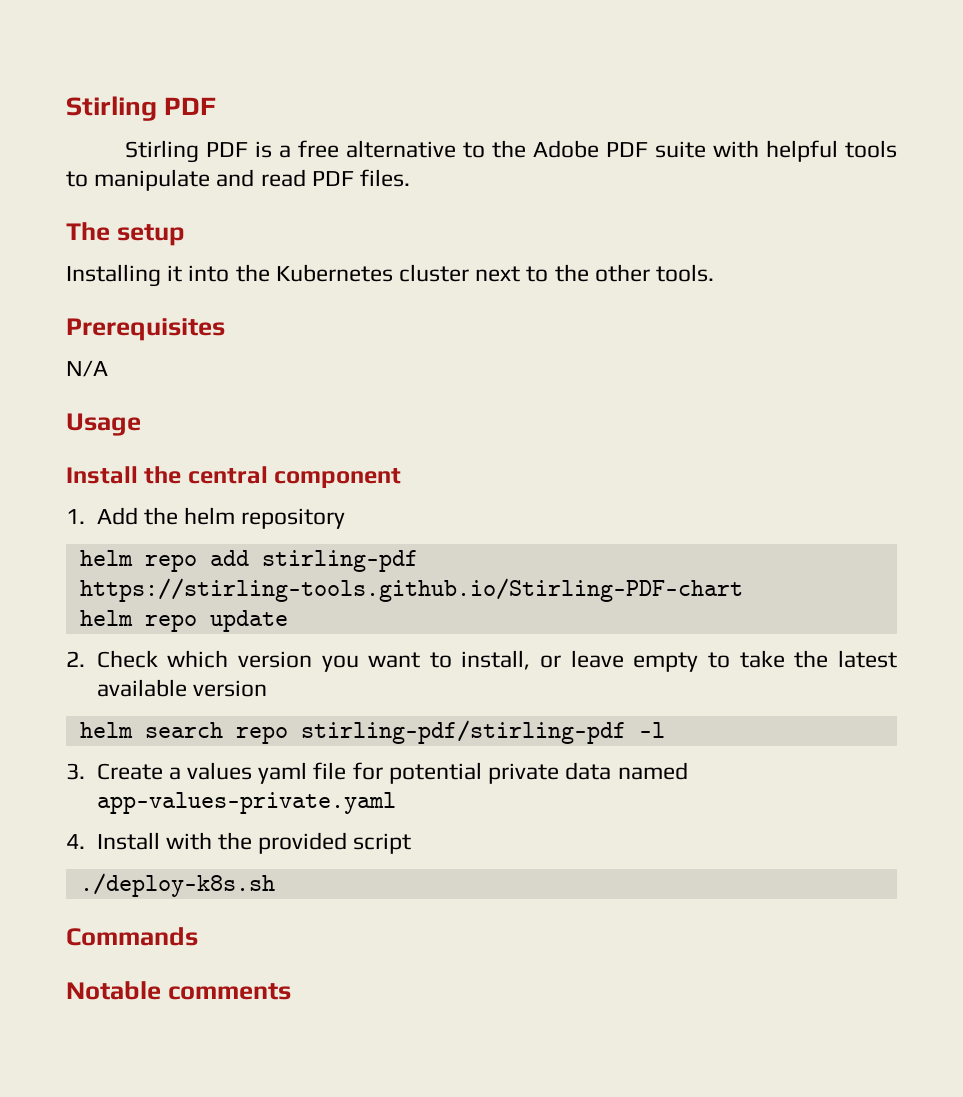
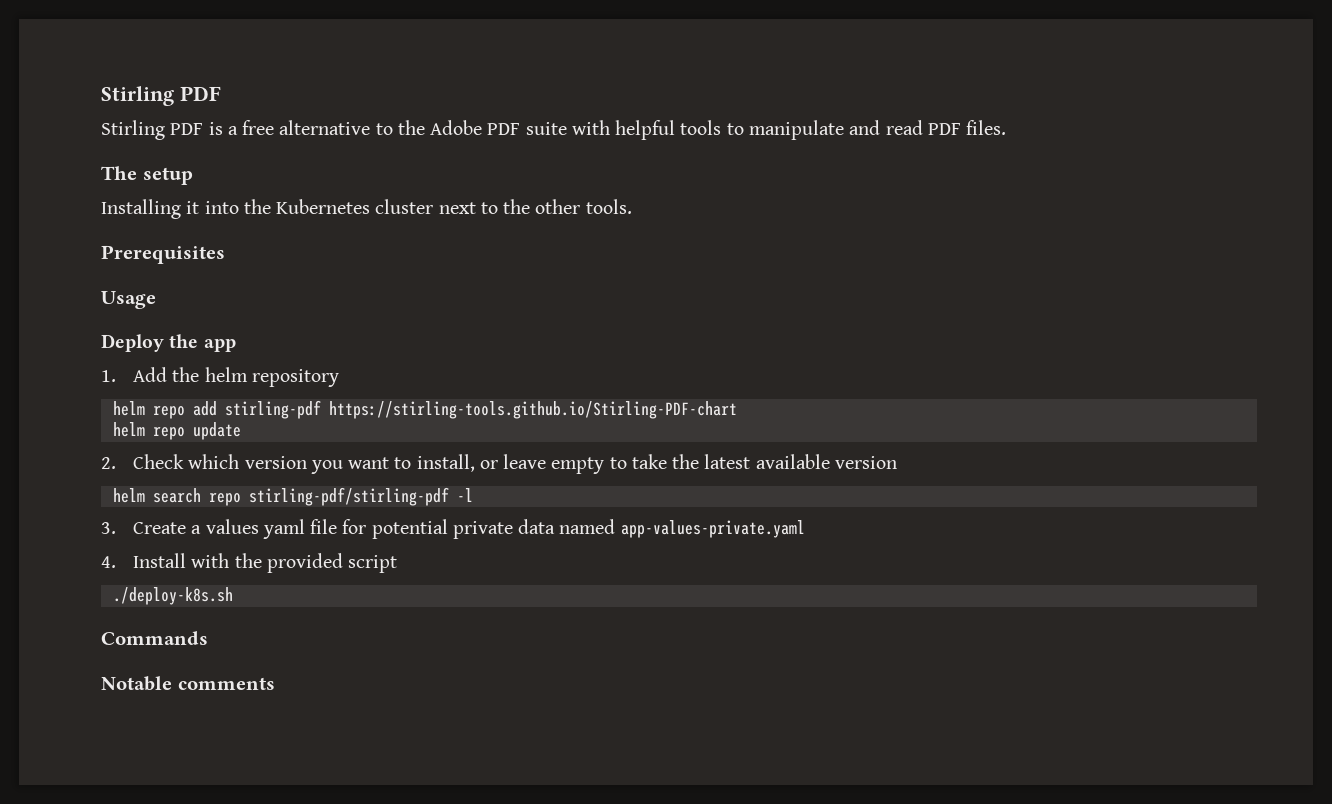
[66,360,108,377] // N/A -> (225, 254) none
[66,466,402,488] Install the central component -> [101,334,236,352] Deploy the app

